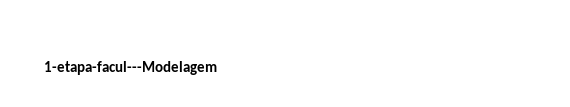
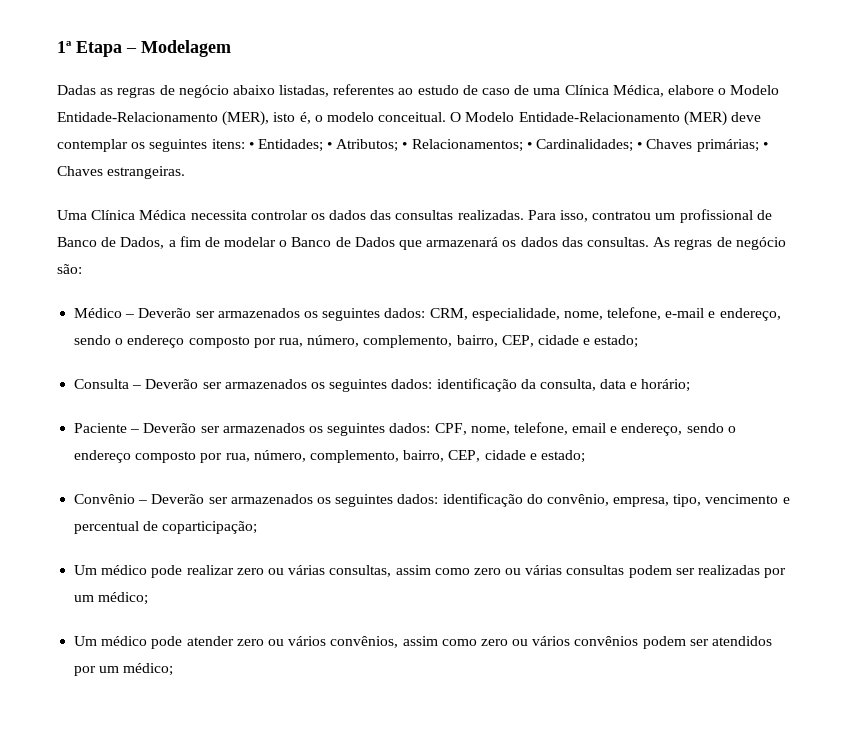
[44,61,217,75] 1-etapa-facul---Modelagem -> [57,40,231,57] [57,84,780,98] [57,111,762,126] [57,139,768,152] [57,166,186,179] [57,209,772,223] [57,236,786,250] [57,264,82,274] [74,307,781,321] [74,335,639,348] [74,378,691,392] [74,422,736,436] [74,450,585,463] [74,493,790,507] [74,521,258,534] [74,565,787,578] [74,592,149,605] [74,636,773,649] [74,663,174,676] 1ª Etapa – Modelagem // Dadas as regras de negócio abaixo listadas, referentes ao estudo de caso de uma Clínica Médica, elabore o Modelo Entidade-Relacionamento (MER), isto é, o modelo conceitual. O Modelo Entidade-Relacionamento (MER) deve contemplar os seguintes itens: • Entidades; • Atributos; • Relacionamentos; • Cardinalidades; • Chaves primárias; • Chaves estrangeiras. // Uma Clínica Médica necessita controlar os dados das consultas realizadas. Para isso, contratou um profissional de Banco de Dados, a fim de modelar o Banco de Dados que armazenará os dados das consultas. As regras de negócio são: // Médico – Deverão ser armazenados os seguintes dados: CRM, especialidade, nome, telefone, e-mail e endereço, sendo o endereço composto por rua, número, complemento, bairro, CEP, cidade e estado; // Consulta – Deverão ser armazenados os seguintes dados: identificação da consulta, data e horário; // Paciente – Deverão ser armazenados os seguintes dados: CPF, nome, telefone, email e endereço, sendo o endereço composto por rua, número, complemento, bairro, CEP, cidade e estado; // Convênio – Deverão ser armazenados os seguintes dados: identificação do convênio, empresa, tipo, vencimento e percentual de coparticipação; // Um médico pode realizar zero ou várias consultas, assim como zero ou várias consultas podem ser realizadas por um médico; // Um médico pode atender zero ou vários convênios, assim como zero ou vários convênios podem ser atendidos por um médico;

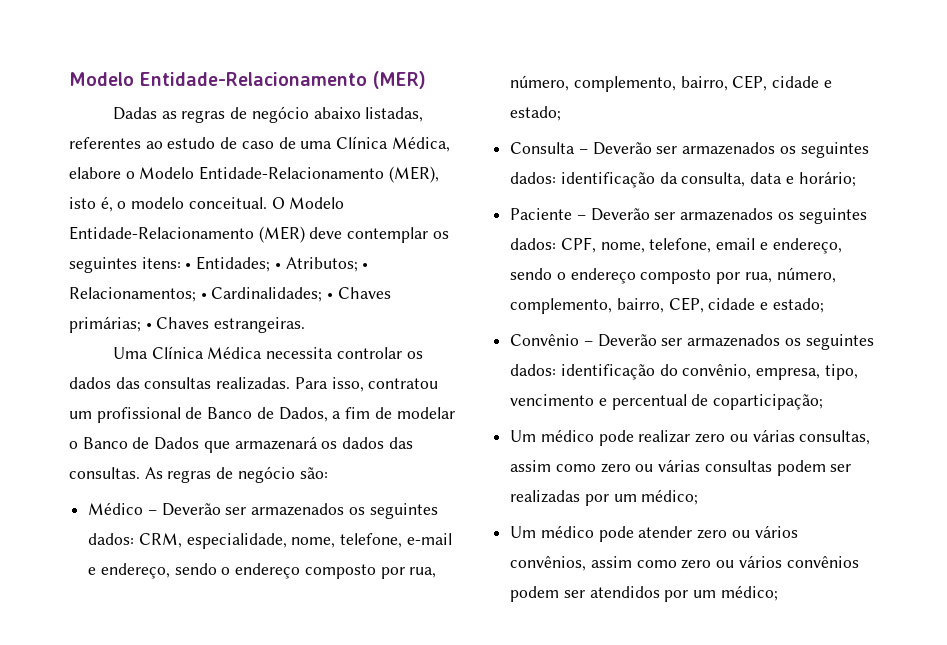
[57,40,231,57] 1ª Etapa – Modelagem -> [69,71,426,89] Modelo Entidade-Relacionamento (MER)

